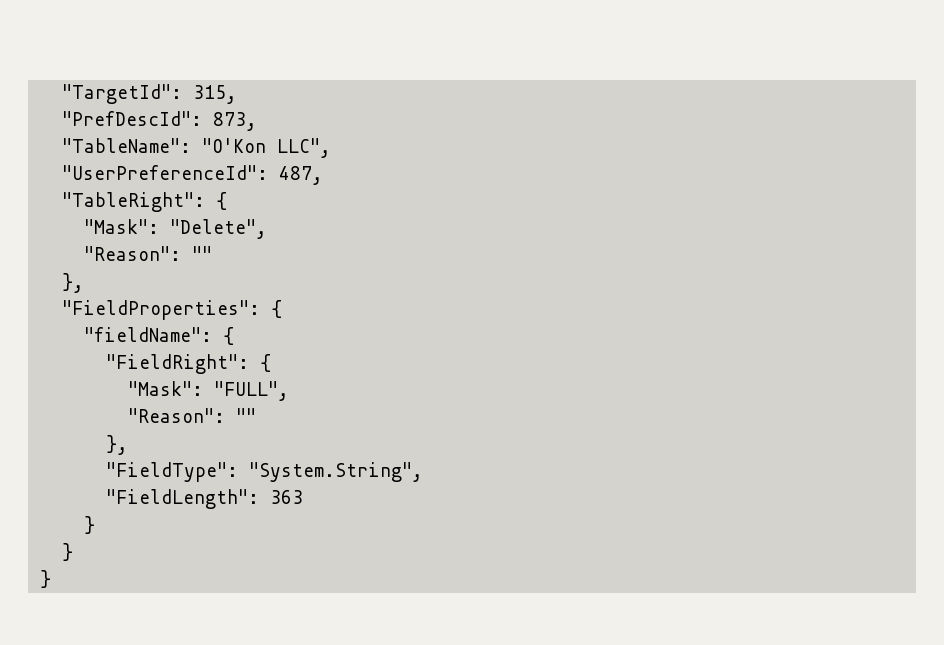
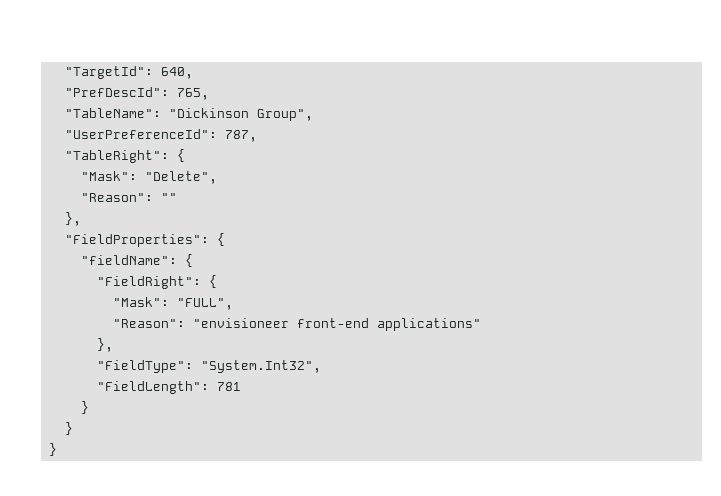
[193,85,237,104] 315, -> [160,67,193,79] 640,
[213,112,257,131] 873, -> [176,88,209,100] 765,
[202,138,331,158] "O'Kon LLC", -> [168,108,313,121] "Dickinson Group",
[279,166,323,185] 487, -> [224,130,257,142] 787,
[236,408,256,423] "" -> [192,318,481,331] "envisioneer front-end applications"
[249,462,423,482] "System.String", -> [200,360,321,373] "System.Int32",
[270,490,303,504] 363 -> [216,382,241,391] 781

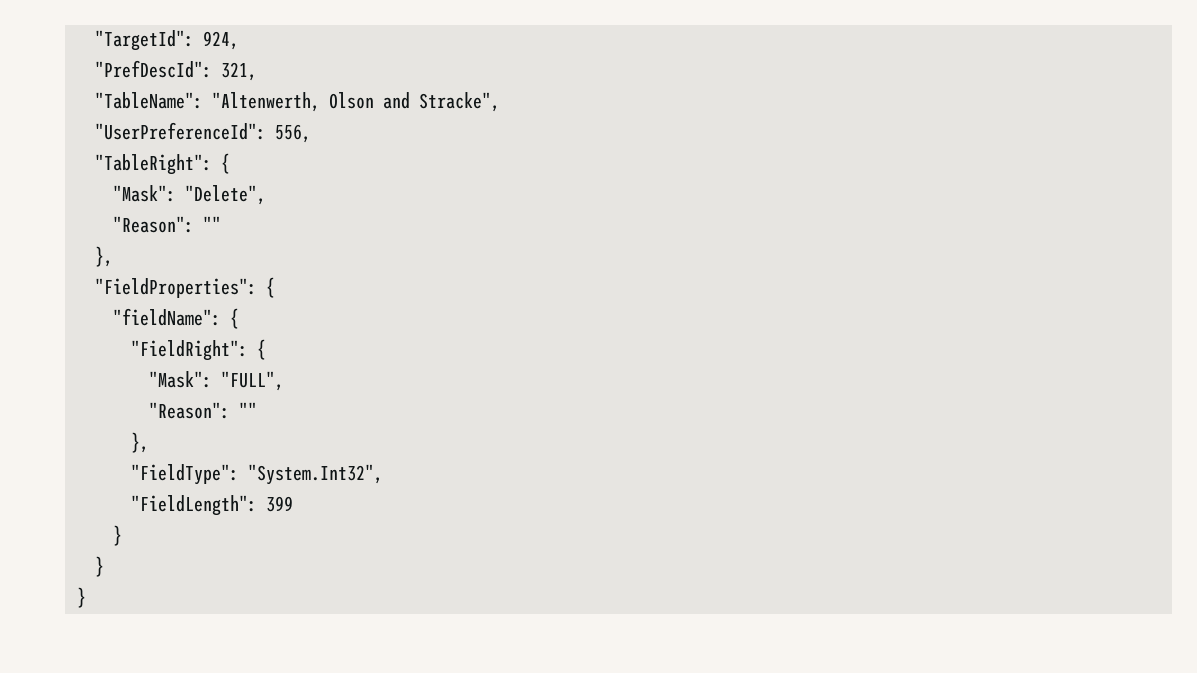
[160,67,193,79] 640, -> [203,31,240,50] 924,
[176,88,209,100] 765, -> [221,62,258,81] 321,
[168,108,313,121] "Dickinson Group", -> [212,92,501,112] "Altenwerth, Olson and Stracke",
[224,130,257,142] 787, -> [275,124,312,143] 556,
[192,318,481,331] "envisioneer front-end applications" -> [239,402,258,418] ""
[216,382,241,391] 781 -> [266,496,294,512] 399

